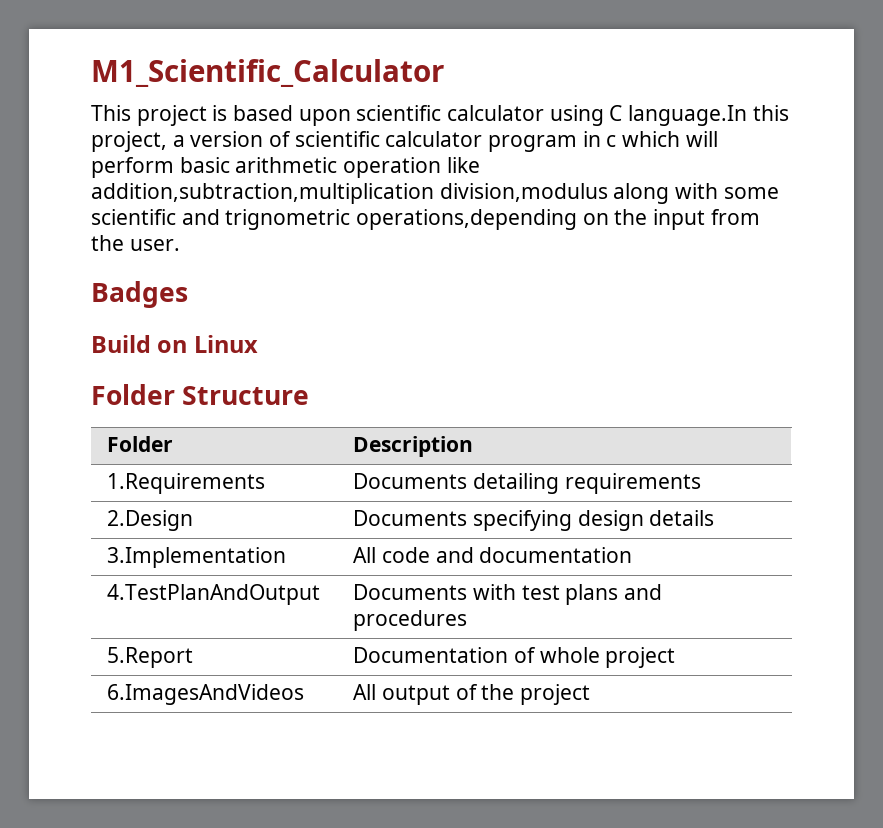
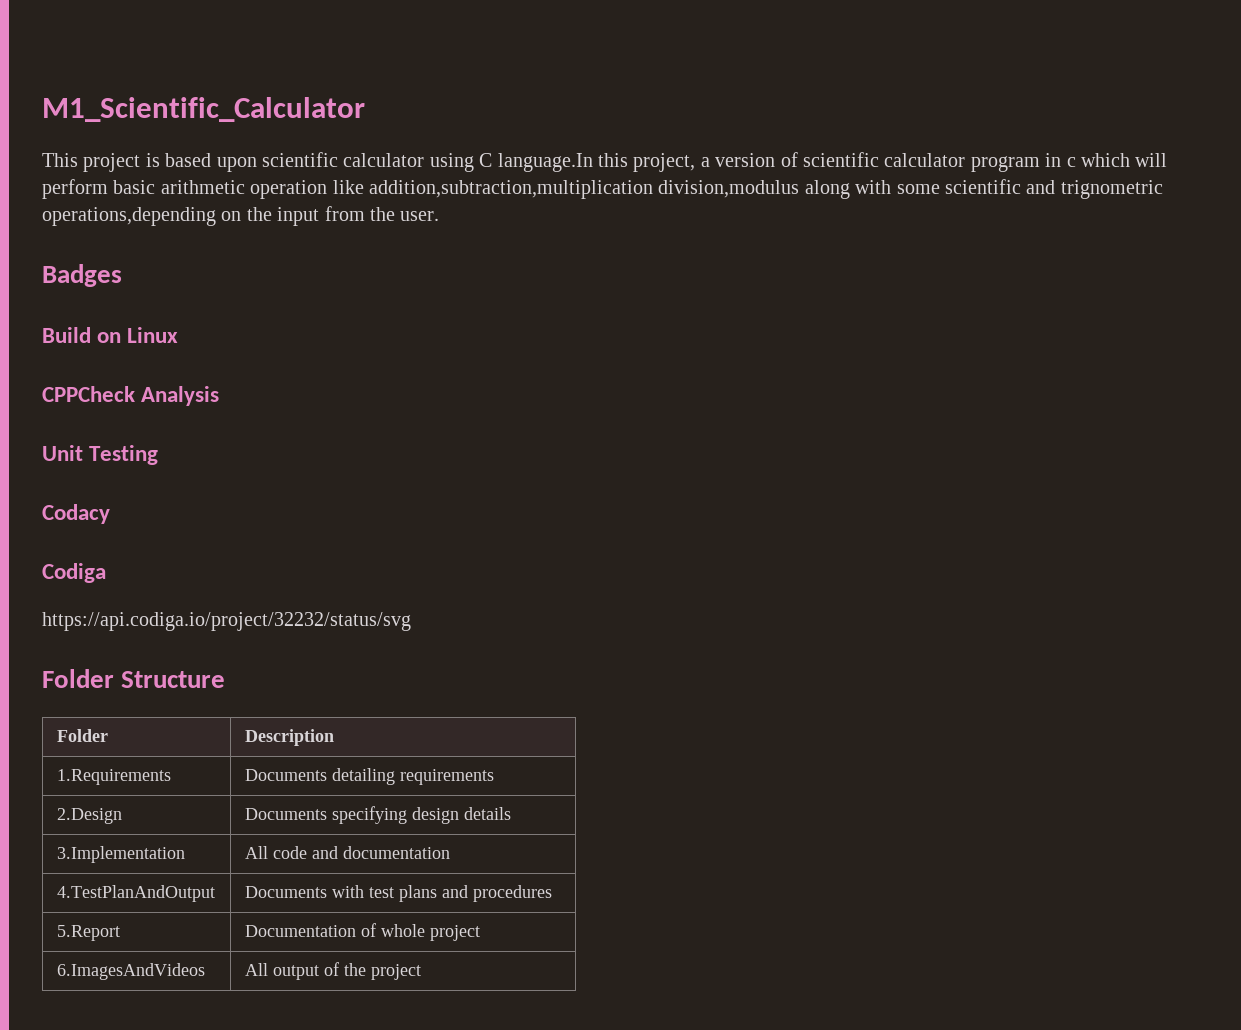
(258, 344) none -> [42,386,220,406] [42,445,159,465] [42,504,110,524] [42,563,106,583] [42,612,411,631] // CPPCheck Analysis // Unit Testing // Codacy // Codiga // https://api.codiga.io/project/32232/status/svg

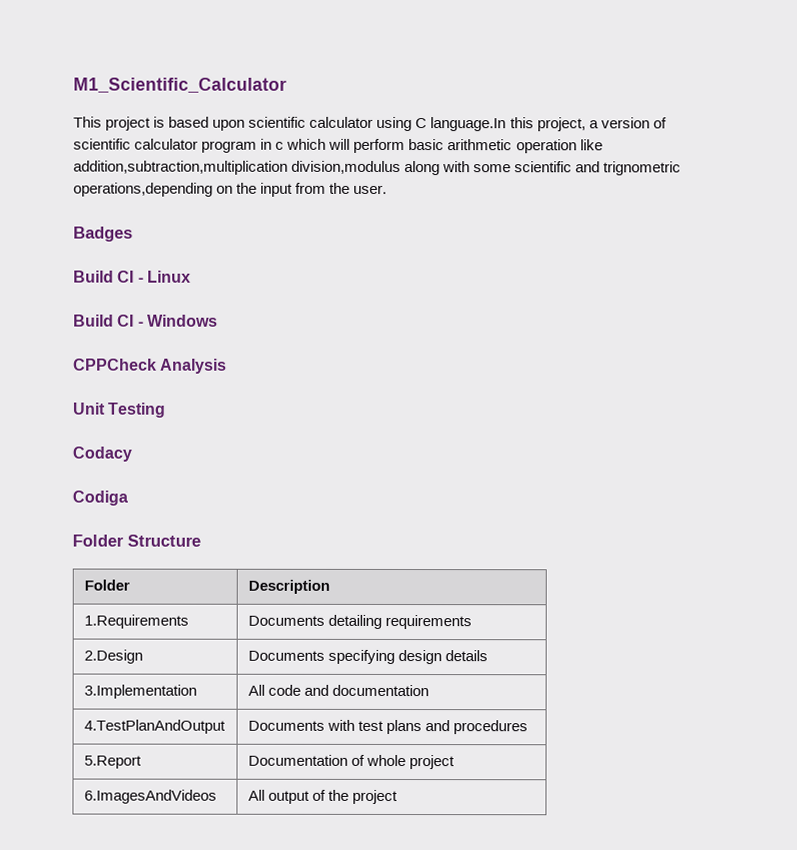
[97,332,122,343] on -> [117,270,144,283] CI -
(179, 335) none -> [73,314,218,327] // Build CI - Windows
[42,612,411,631] // https://api.codiga.io/project/32232/status/svg -> (128, 498) none

